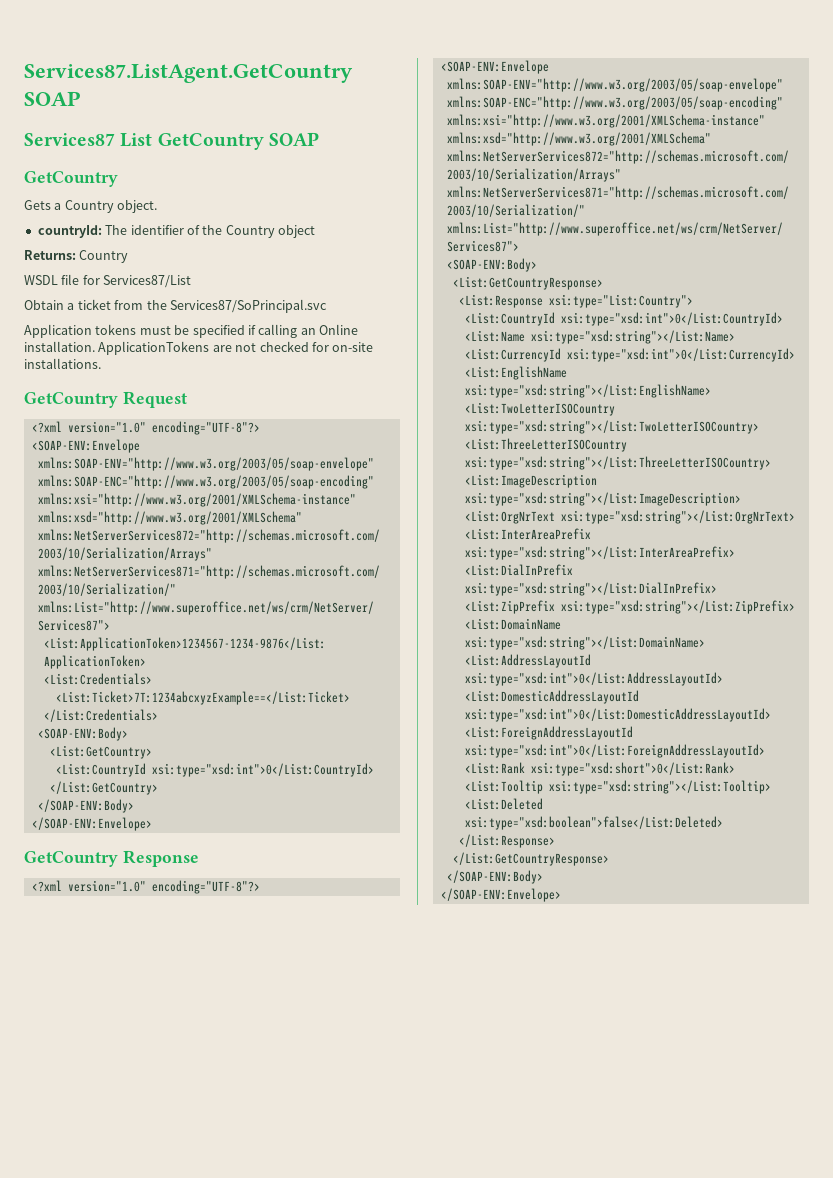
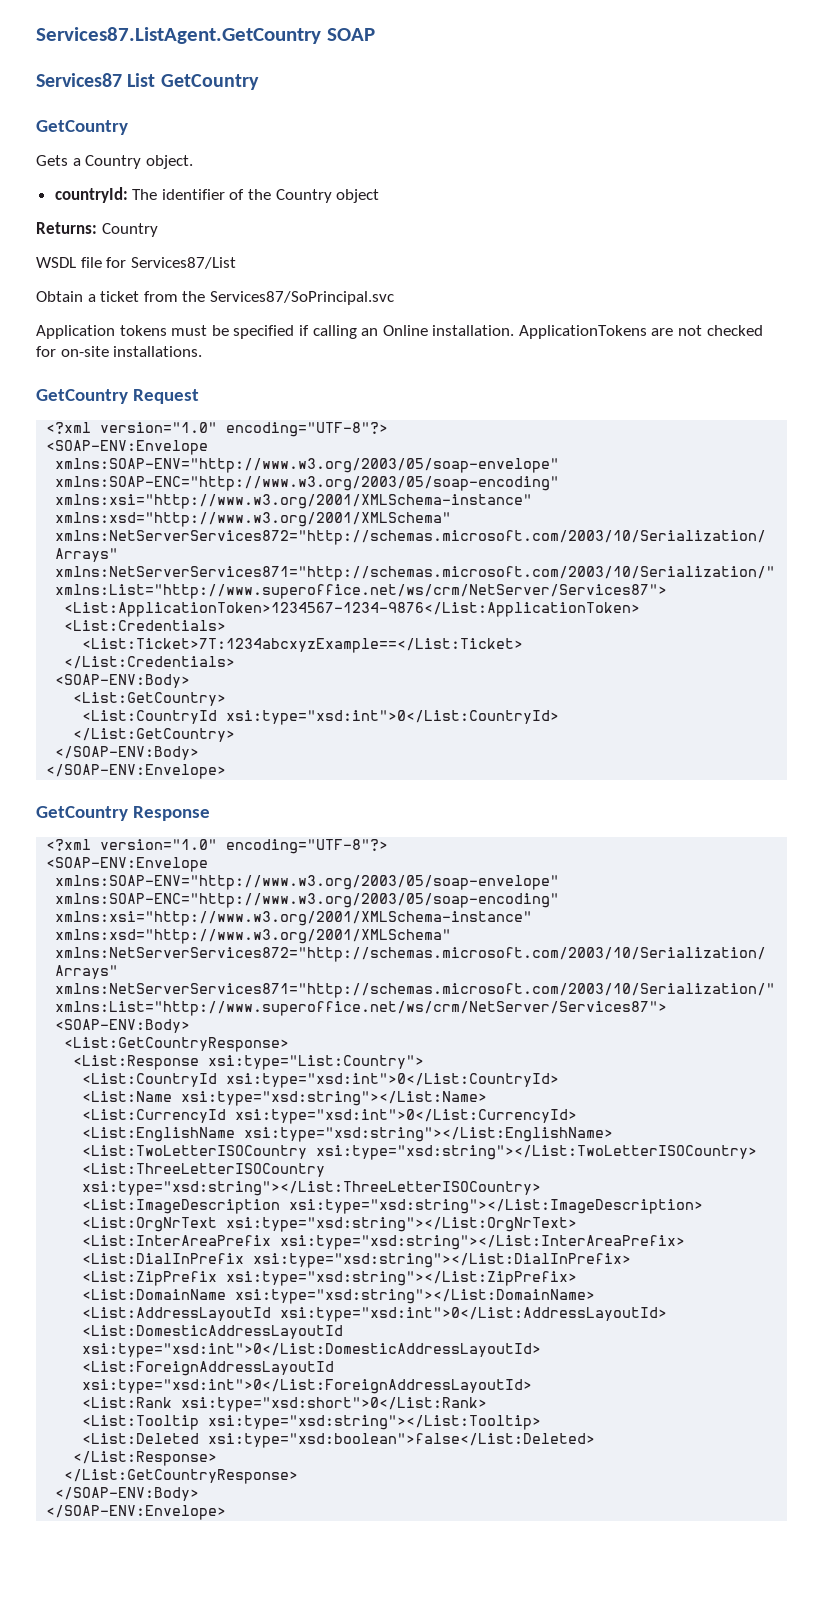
[268,132,319,146] SOAP -> (259, 82) none

